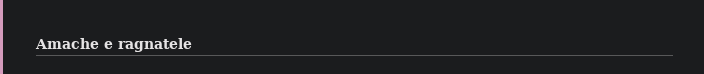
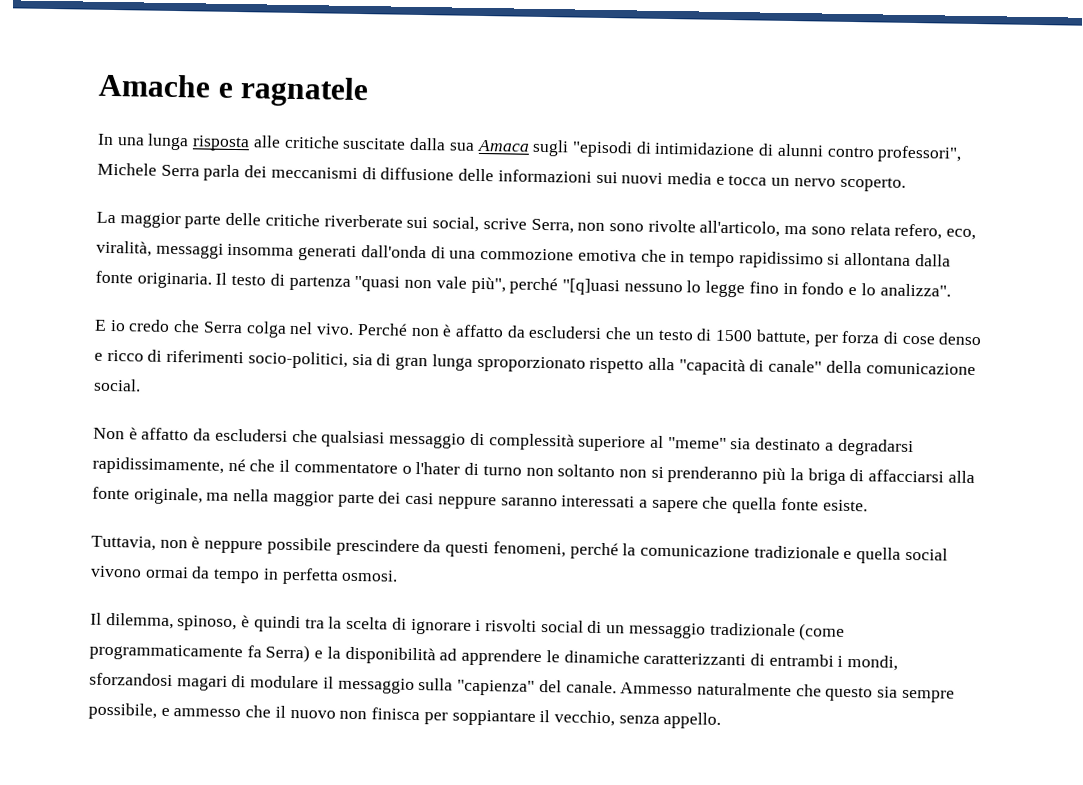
(192, 45) none -> [97,133,963,163] [97,162,906,192] [96,211,977,241] [96,240,951,269] [95,270,951,298] [94,319,983,347] [94,349,976,376] [93,378,141,392] [93,427,914,457] [92,456,975,485] [92,486,868,514] [91,535,948,564] [90,565,399,585] [90,612,846,641] [89,643,899,671] [89,672,955,703] [88,702,722,729] // In una lunga risposta alle critiche suscitate dalla sua Amaca sugli "episodi di intimidazione di alunni contro professori", Michele Serra parla dei meccanismi di diffusione delle informazioni sui nuovi media e tocca un nervo scoperto. // La maggior parte delle critiche riverberate sui social, scrive Serra, non sono rivolte all'articolo, ma sono relata refero, eco, viralità, messaggi insomma generati dall'onda di una commozione emotiva che in tempo rapidissimo si allontana dalla fonte originaria. Il testo di partenza "quasi non vale più", perché "[q]uasi nessuno lo legge fino in fondo e lo analizza". // E io credo che Serra colga nel vivo. Perché non è affatto da escludersi che un testo di 1500 battute, per forza di cose denso e ricco di riferimenti socio-politici, sia di gran lunga sproporzionato rispetto alla "capacità di canale" della comunicazione social. // Non è affatto da escludersi che qualsiasi messaggio di complessità superiore al "meme" sia destinato a degradarsi rapidissimamente, né che il commentatore o l'hater di turno non soltanto non si prenderanno più la briga di affacciarsi alla fonte originale, ma nella maggior parte dei casi neppure saranno interessati a sapere che quella fonte esiste. // Tuttavia, non è neppure possibile prescindere da questi fenomeni, perché la comunicazione tradizionale e quella social vivono ormai da tempo in perfetta osmosi. // Il dilemma, spinoso, è quindi tra la scelta di ignorare i risvolti social di un messaggio tradizionale (come programmaticamente fa Serra) e la disponibilità ad apprendere le dinamiche caratterizzanti di entrambi i mondi, sforzandosi magari di modulare il messaggio sulla "capienza" del canale. Ammesso naturalmente che questo sia sempre possibile, e ammesso che il nuovo non finisca per soppiantare il vecchio, senza appello.

